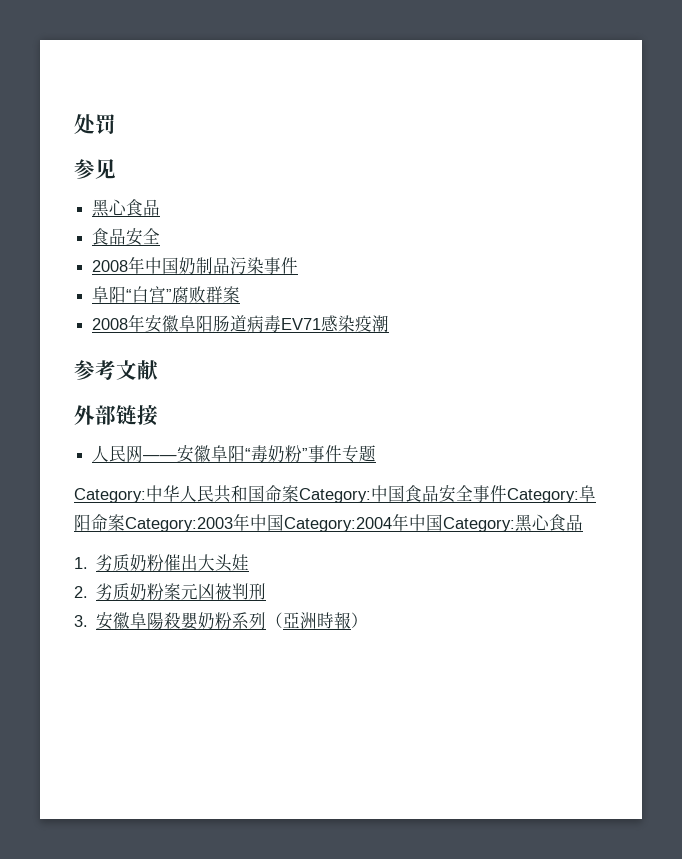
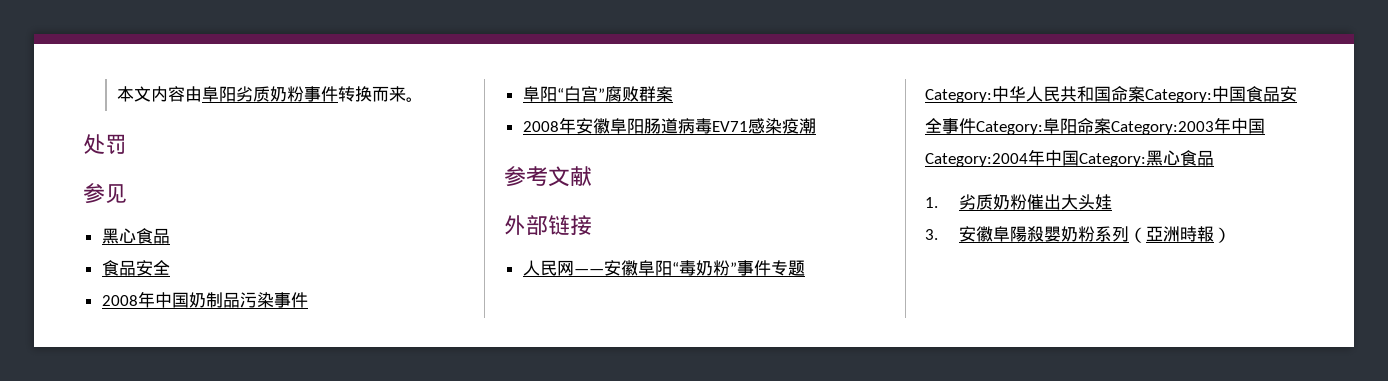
(74, 124) none -> [116,86,423,102] 本文内容由阜阳劣质奶粉事件转换而来。 //
[74,583,267,601] // 2.劣质奶粉案元凶被判刑 -> (1112, 202) none

